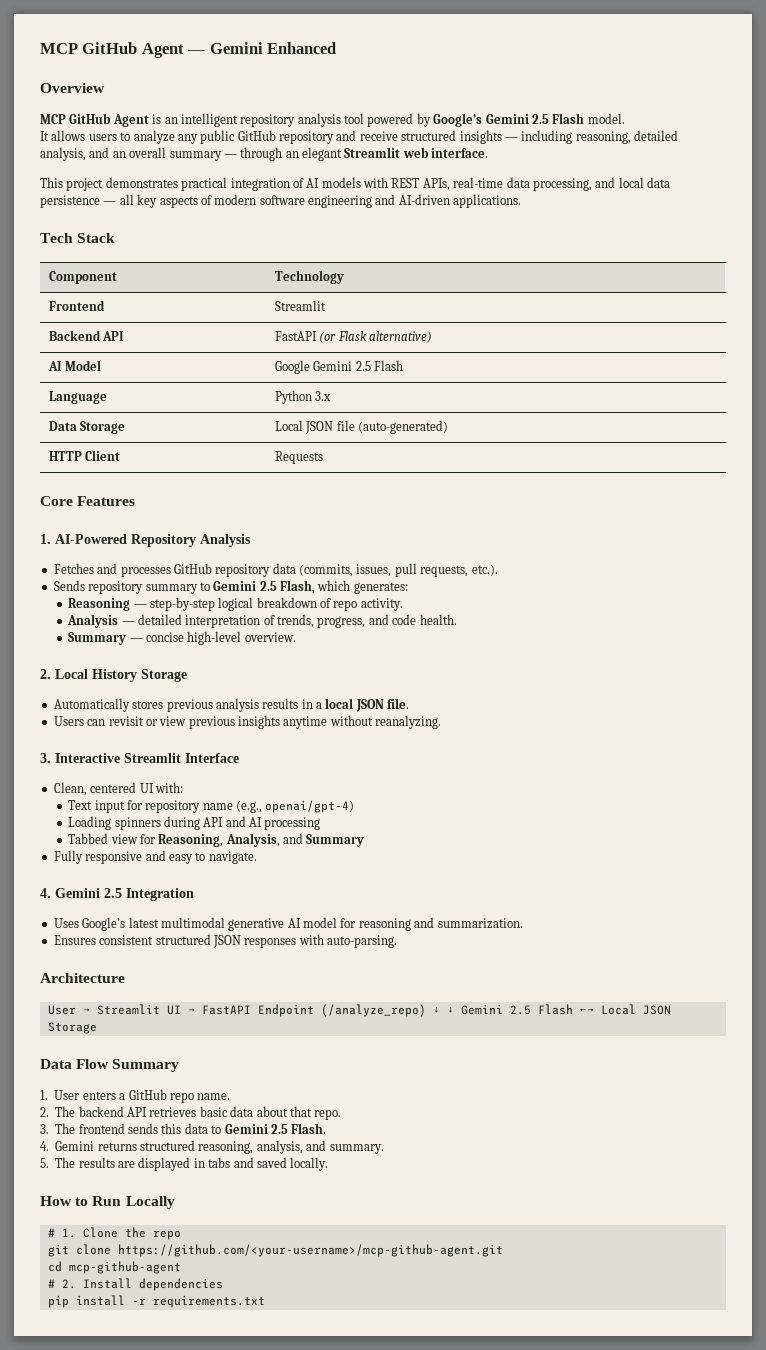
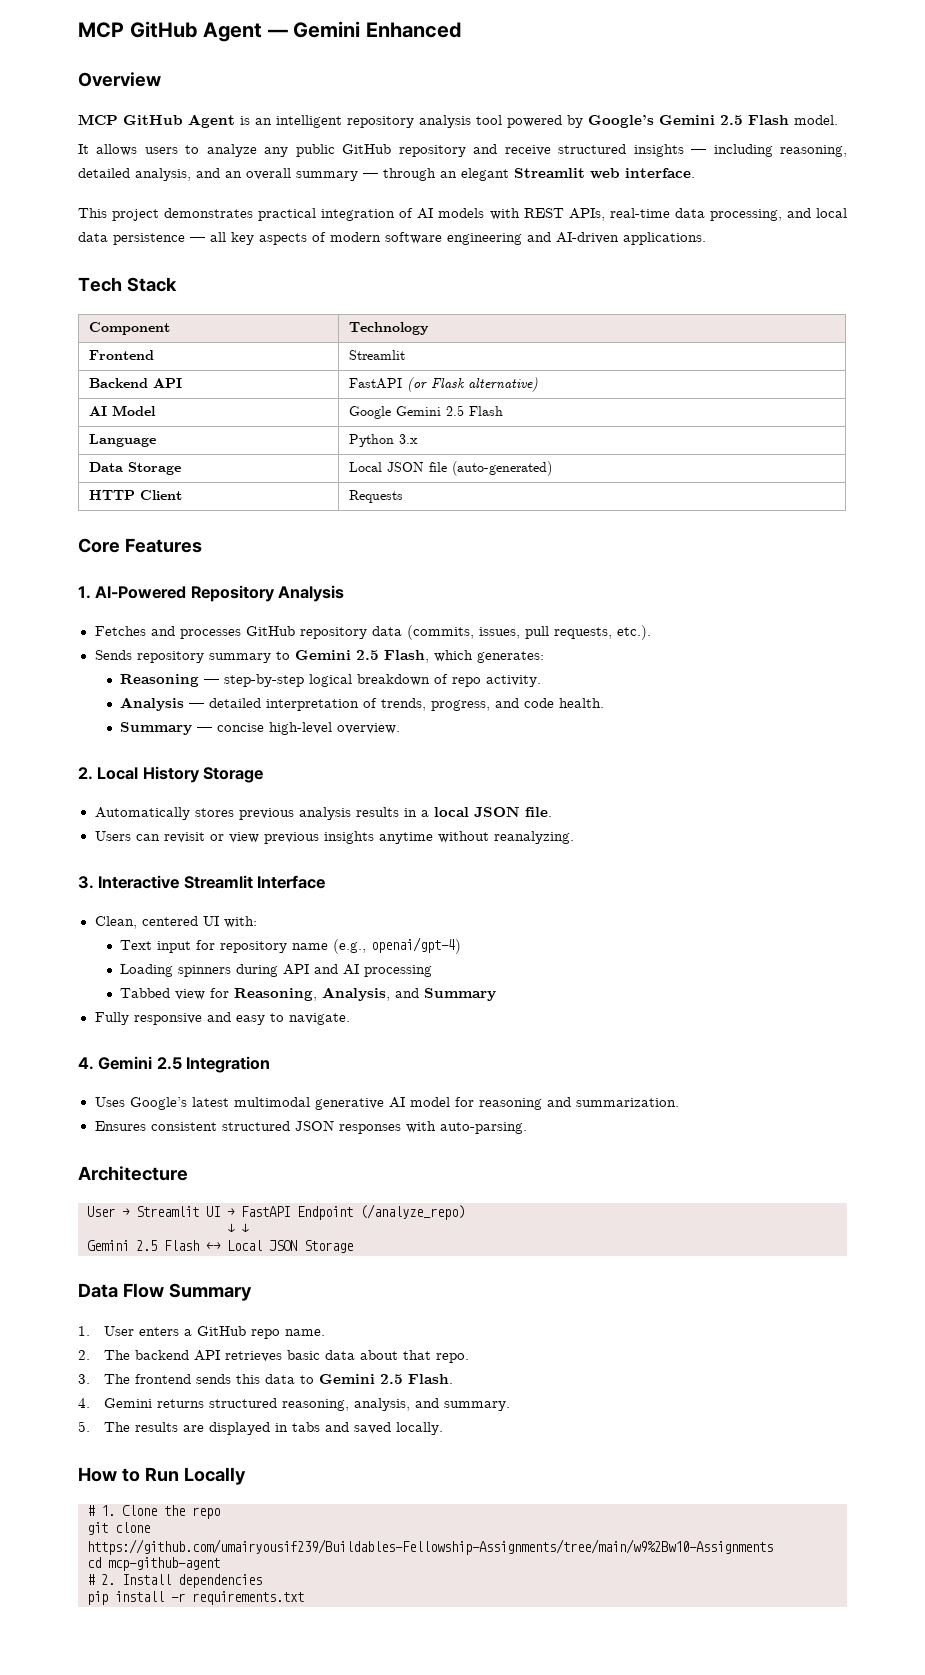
(426, 1010) none -> (465, 1212) //
(454, 1010) none -> (249, 1228) //
[117,1244,503,1257] https://github.com/<your-username>/mcp-github-agent.git -> [87,1539,773,1555] https://github.com/umairyousif239/Buildables-Fellowship-Assignments/tree/main/w9%2Bw10-Assignments

